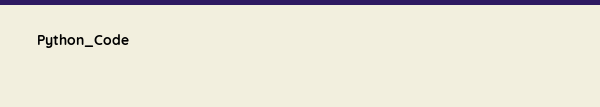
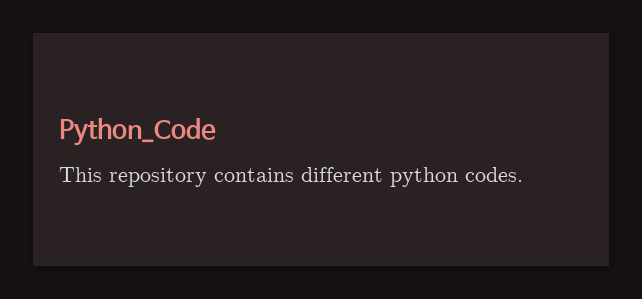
(129, 41) none -> [59,167,523,187] // This repository contains different python codes.

